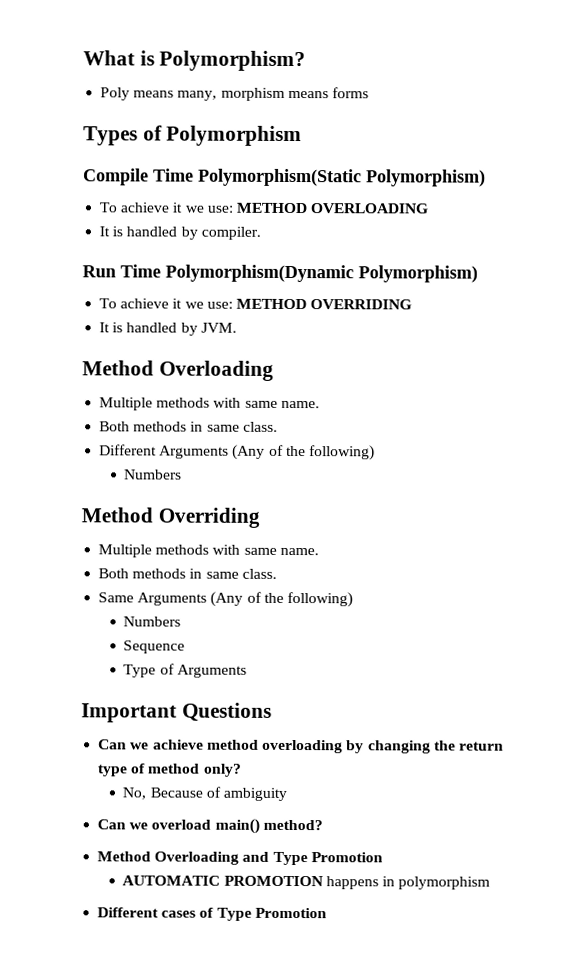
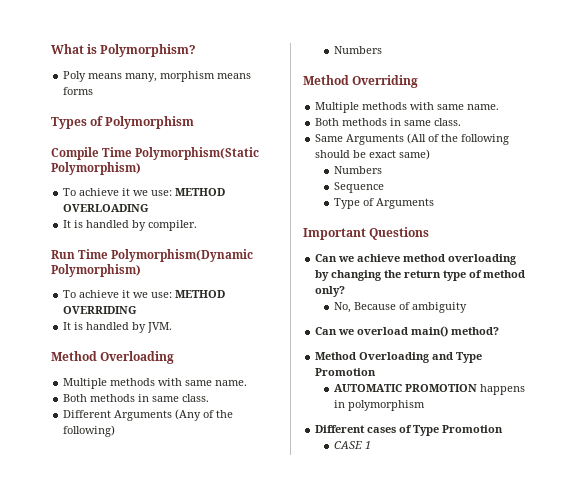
[210,591,353,608] (Any of the following) -> [407,133,510,145] [315,149,431,160] (All of the following should be exact same)
(327, 913) none -> [333,441,371,449] // CASE 1

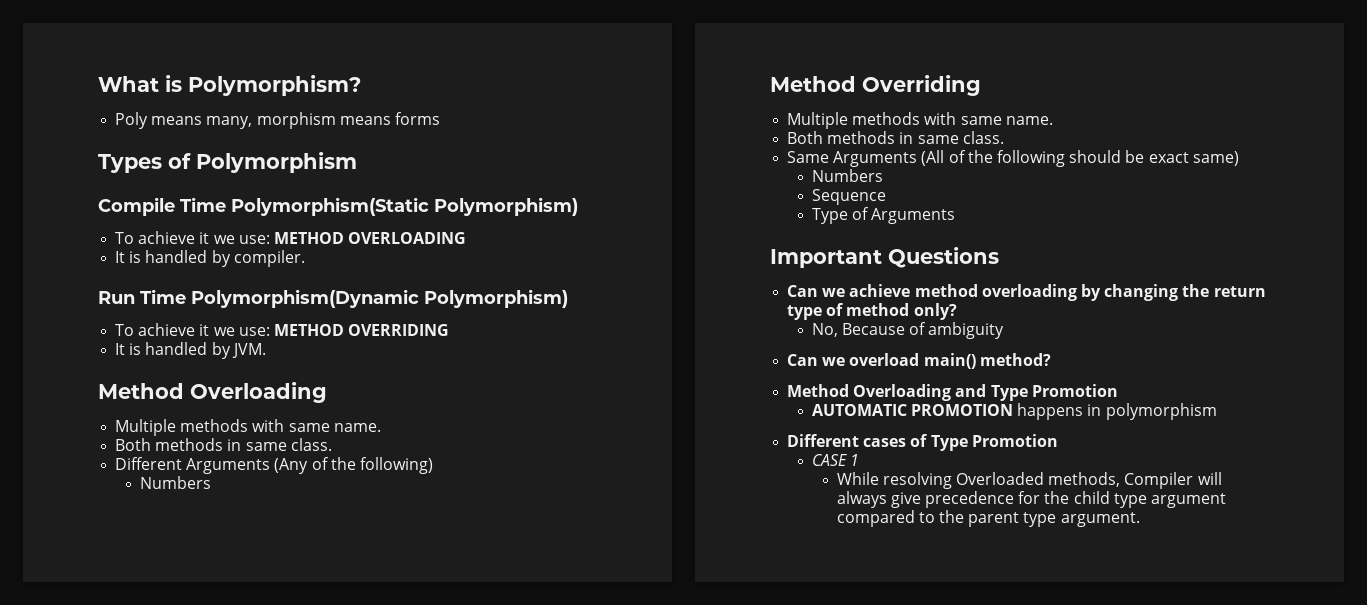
(371, 445) none -> [836,472,1222,489] [836,491,1226,508] [836,510,1140,527] // While resolving Overloaded methods, Compiler will always give precedence for the child type argument compared to the parent type argument.

